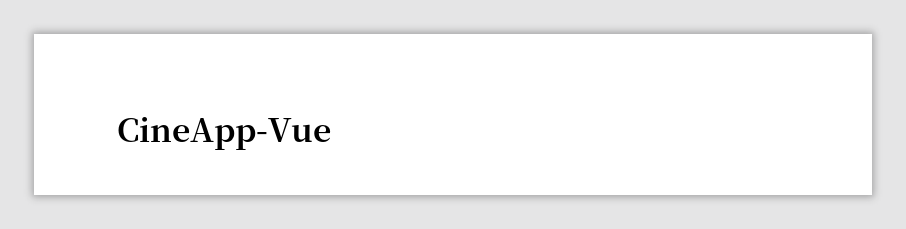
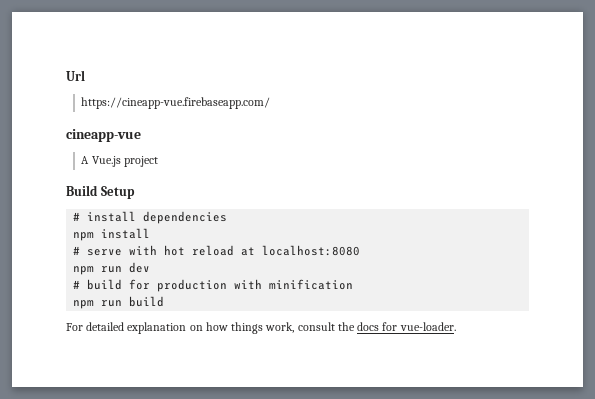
[117,117,331,150] CineApp-Vue -> [66,70,85,81] [81,97,271,109] [66,129,141,142] [81,156,158,167] [66,185,135,199] [73,211,228,224] [73,228,151,241] [73,245,361,256] [73,262,151,275] [73,279,354,292] [73,296,165,309] [66,322,456,334] Url // https://cineapp-vue.firebaseapp.com/ // cineapp-vue // A Vue.js project // Build Setup // # install dependencies // npm install // # serve with hot reload at localhost:8080 // npm run dev // # build for production with minification // npm run build // For detailed explanation on how things work, consult the docs for vue-loader.

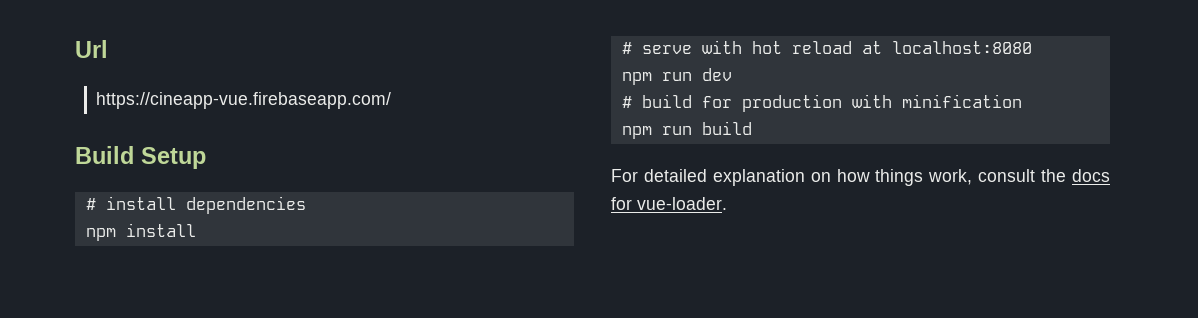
[66,129,141,142] [81,156,158,167] // cineapp-vue // A Vue.js project -> (392, 100) none

